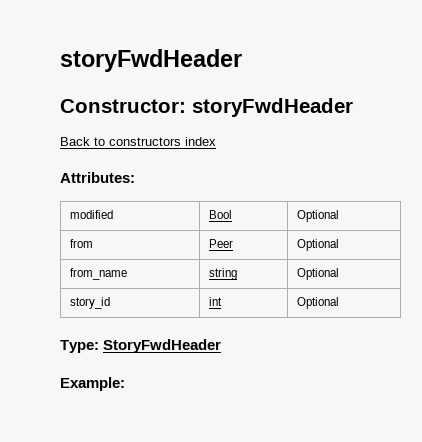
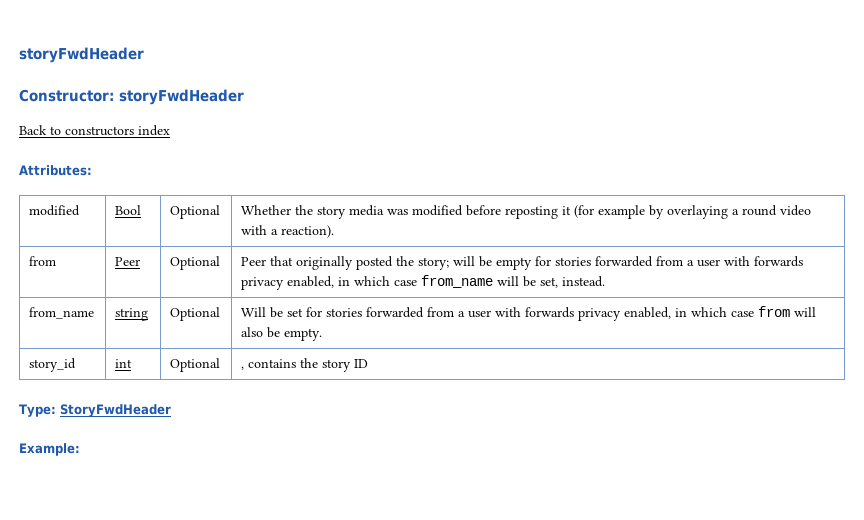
[69,239,93,248] [208,239,233,248] [296,239,339,251] [69,268,127,280] [208,268,237,280] [296,268,339,280] [69,297,110,309] [208,297,222,306] [296,297,339,309] // from | Peer | Optional // from_name | string | Optional // story_id | int | Optional -> [241,205,812,219] [241,225,335,238] [29,256,57,266] [115,257,141,266] [170,256,221,270] [241,256,804,270] [241,275,606,290] [29,307,95,319] [115,308,149,321] [170,307,221,321] [241,306,817,321] [241,327,323,341] [29,358,77,372] [115,359,133,368] [170,358,221,372] [241,358,369,372] | Whether the story media was modified before reposting it (for example by overlaying a round video with a reaction). // from | Peer | Optional | Peer that originally posted the story; will be empty for stories forwarded from a user with forwards privacy enabled, in which case from_name will be set, instead. // from_name | string | Optional | Will be set for stories forwarded from a user with forwards privacy enabled, in which case from will also be empty. // story_id | int | Optional | , contains the story ID

